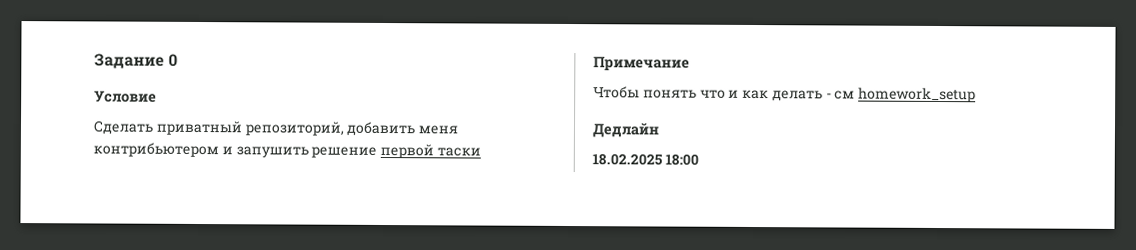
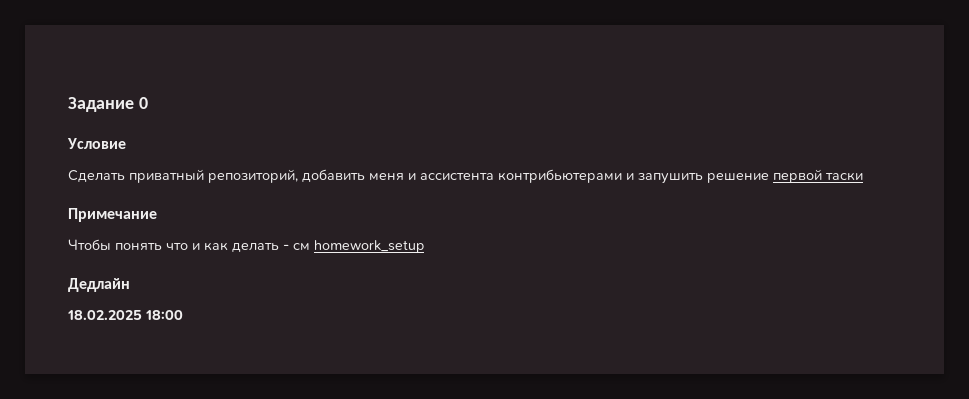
[93,142,219,158] контрибьютером -> [408,169,622,183] и ассистента контрибьютерами

